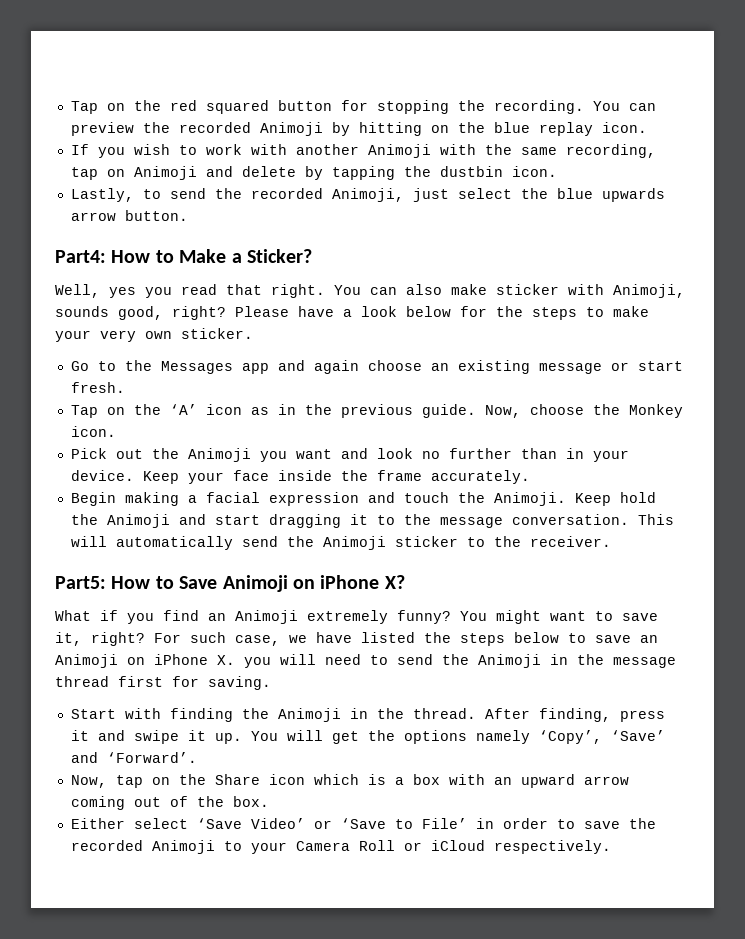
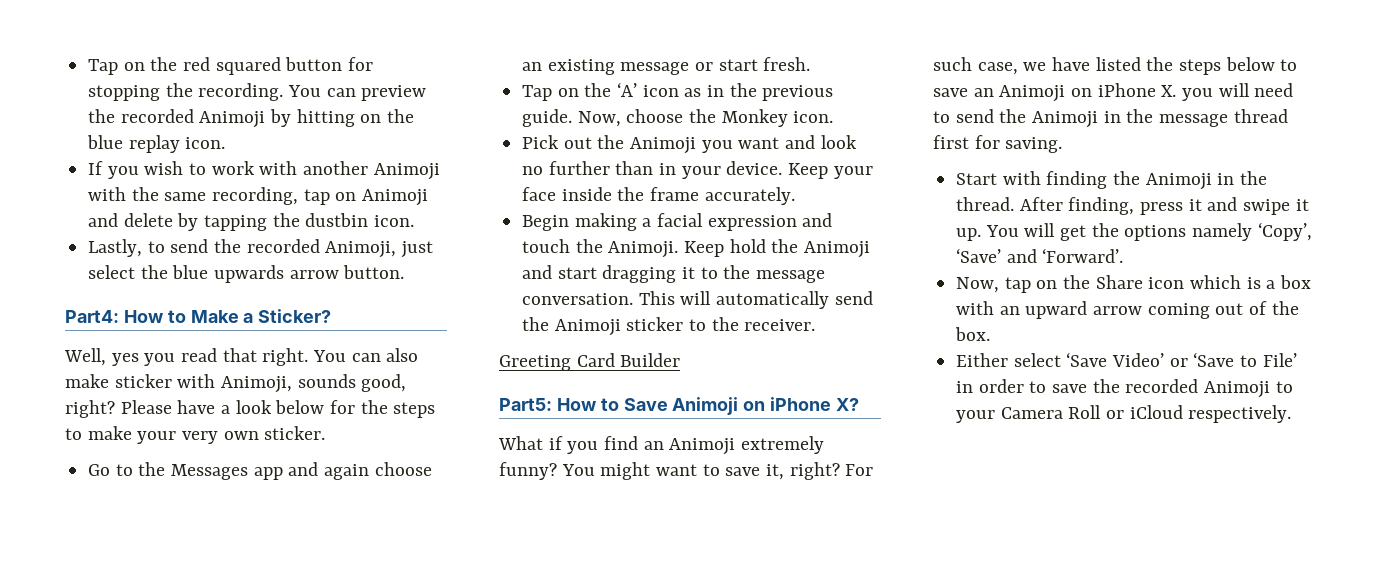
(611, 541) none -> [499,353,681,371] // Greeting Card Builder

